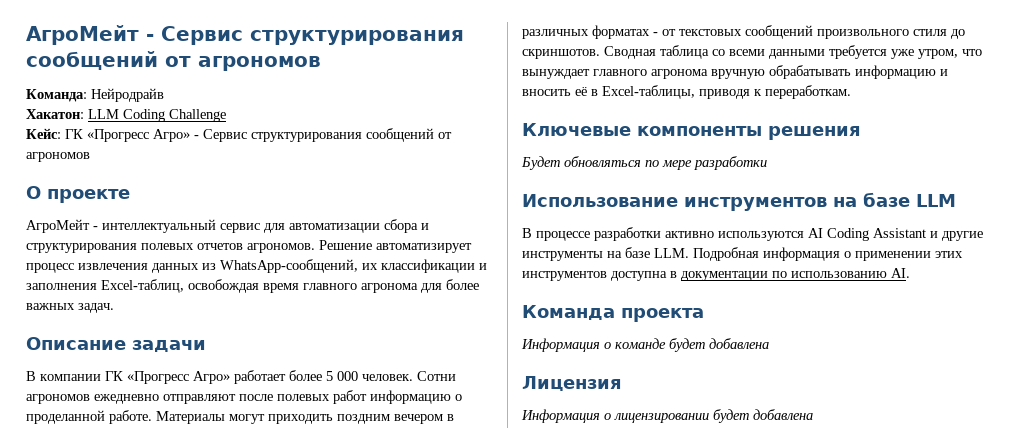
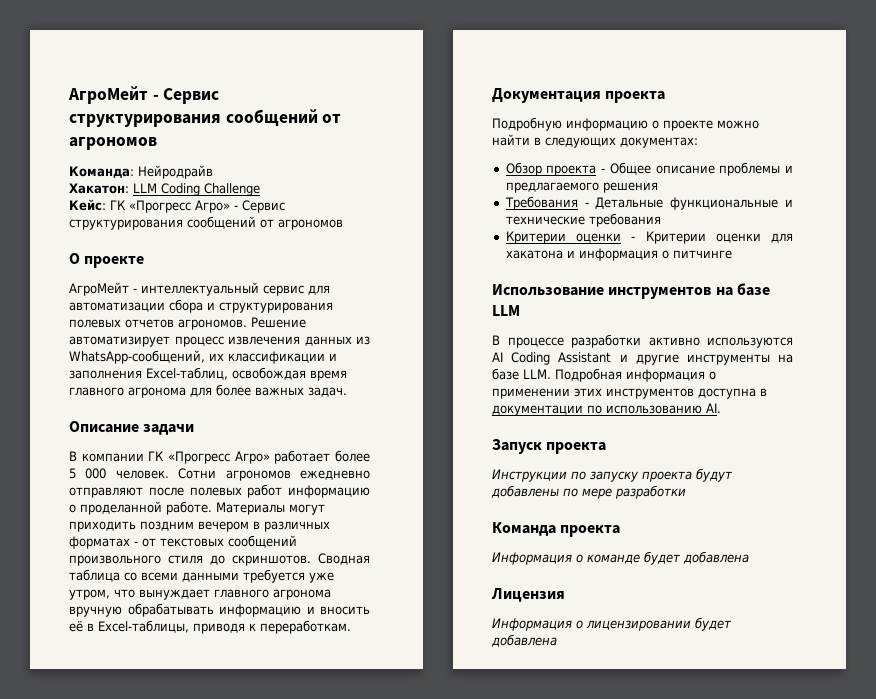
[522,123,861,140] [521,156,767,170] Ключевые компоненты решения // Будет обновляться по мере разработки -> [492,88,666,103] [492,117,759,131] [492,134,698,148] [505,162,793,176] [505,182,658,193] [504,196,793,210] [505,213,661,227] [505,231,793,244] [505,248,732,261] Документация проекта // Подробную информацию о проекте можно найти в следующих документах: // Обзор проекта - Общее описание проблемы и предлагаемого решения // Требования - Детальные функциональные и технические требования // Критерии оценки - Критерии оценки для хакатона и информация о питчинге
(910, 273) none -> [492,439,607,454] [492,468,733,482] [491,485,686,499] // Запуск проекта // Инструкции по запуску проекта будут добавлены по мере разработки

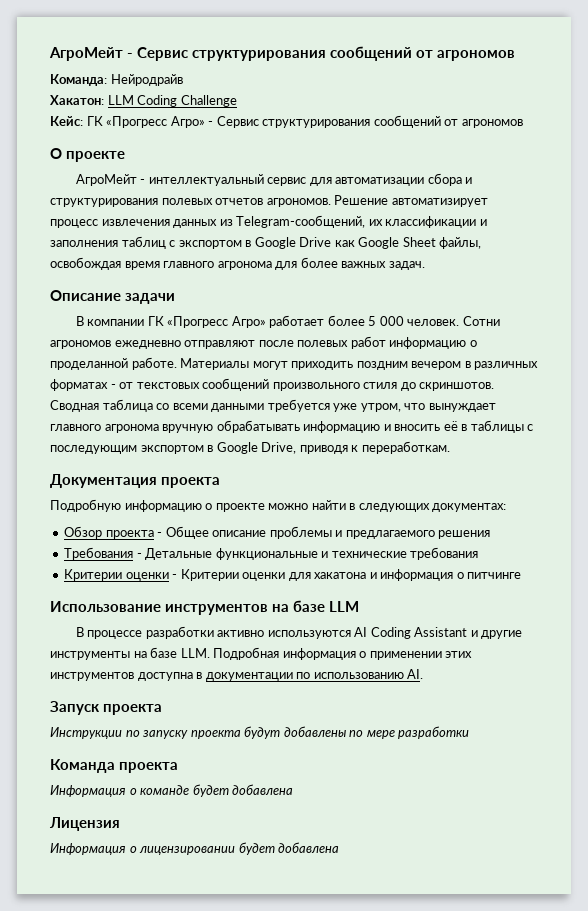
[69,350,205,364] WhatsApp-сообщений, -> [236,215,366,228] Telegram-сообщений,
[146,367,228,380] Excel-таблиц, -> [121,236,482,249] таблиц с экспортом в Google Drive как Google Sheet файлы,
[98,620,189,633] Excel-таблицы, -> [470,420,534,433] [50,442,297,454] таблицы с последующим экспортом в Google Drive,

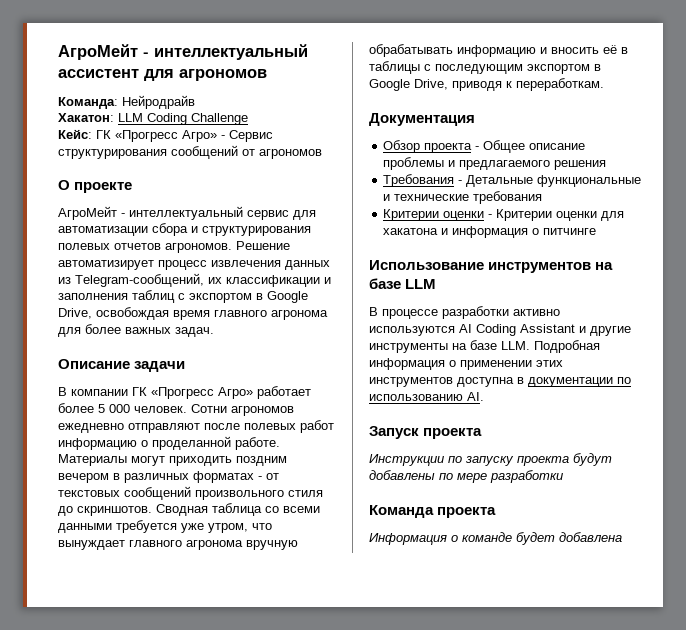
[49,46,434,61] АгроМейт - Сервис структурирования сообщений от -> [58,44,308,60] [58,69,174,81] АгроМейт - интеллектуальный ассистент для
[299,237,482,249] Drive как Google Sheet файлы, -> [58,308,92,319] Drive,
[161,477,220,488] [50,499,507,512] проекта // Подробную информацию о проекте можно найти в следующих документах: -> (475, 119) none
[49,817,120,831] [50,842,340,855] // Лицензия // Информация о лицензировании будет добавлена -> (622, 537) none

